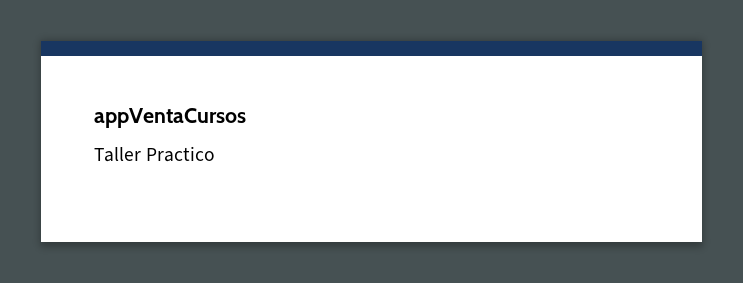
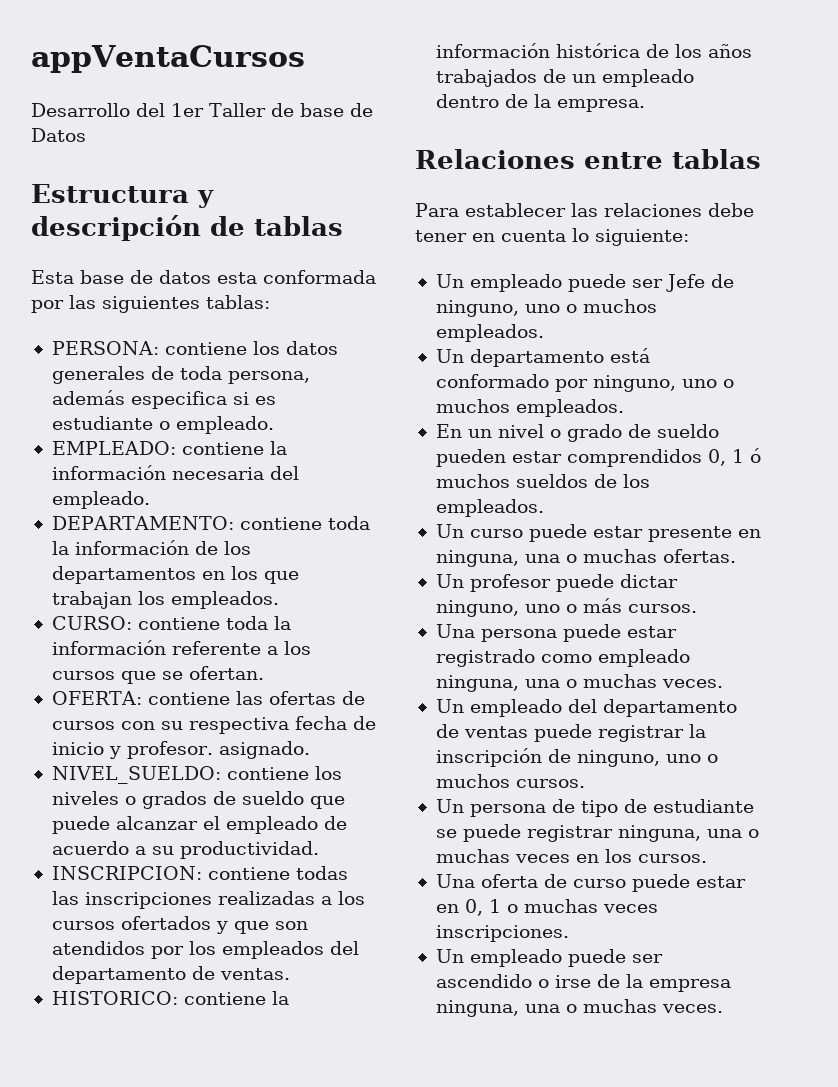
[94,146,216,162] Taller Practico -> [31,103,373,117] [31,128,86,142] [31,184,214,208] [31,215,343,241] [31,270,376,284] [31,295,270,313] [51,341,338,355] [51,366,310,384] [51,390,276,409] [51,416,274,434] [51,441,287,455] [51,465,299,480] [51,491,150,509] [51,516,370,530] [51,540,251,555] [51,566,299,584] [51,591,279,609] [51,616,291,630] [51,640,311,655] [51,666,264,684] [51,691,365,705] [51,716,376,734] [51,741,310,759] [51,766,342,784] [51,791,345,809] [51,816,347,834] [51,841,319,859] [51,866,348,880] [51,891,365,909] [51,916,308,934] [51,941,359,959] [51,966,290,984] [51,991,289,1005] [435,43,752,58] [435,69,694,87] [435,94,645,112] [415,149,761,169] [415,203,754,217] [415,228,689,246] [435,274,734,292] [435,299,657,317] [435,324,544,342] [435,348,650,367] [435,374,734,392] [435,399,624,417] [435,424,719,442] [435,448,761,467] [435,474,650,488] [435,499,544,517] [435,524,761,542] [435,549,736,567] [435,574,678,592] [435,598,697,617] [435,624,677,642] [435,649,690,667] [435,674,723,692] [435,699,737,717] [435,724,706,742] [435,748,718,767] [435,774,585,788] [435,799,754,817] [435,824,759,842] [435,849,707,863] [435,874,746,892] [435,899,658,916] [435,925,569,942] [435,949,663,967] [435,974,731,992] [435,999,723,1017] Desarrollo del 1er Taller de base de Datos // Estructura y descripción de tablas // Esta base de datos esta conformada por las siguientes tablas: // PERSONA: contiene los datos generales de toda persona, además especifica si es estudiante o empleado. // EMPLEADO: contiene la información necesaria del empleado. // DEPARTAMENTO: contiene toda la información de los departamentos en los que trabajan los empleados. // CURSO: contiene toda la información referente a los cursos que se ofertan. // OFERTA: contiene las ofertas de cursos con su respectiva fecha de inicio y profesor. asignado. // NIVEL_SUELDO: contiene los niveles o grados de sueldo que puede alcanzar el empleado de acuerdo a su productividad. // INSCRIPCION: contiene todas las inscripciones realizadas a los cursos ofertados y que son atendidos por los empleados del departamento de ventas. // HISTORICO: contiene la información histórica de los años trabajados de un empleado dentro de la empresa. // Relaciones entre tablas // Para establecer las relaciones debe tener en cuenta lo siguiente: // Un empleado puede ser Jefe de ninguno, uno o muchos empleados. // Un departamento está conformado por ninguno, uno o muchos empleados. // En un nivel o grado de sueldo pueden estar comprendidos 0, 1 ó muchos sueldos de los empleados. // Un curso puede estar presente en ninguna, una o muchas ofertas. // Un profesor puede dictar ninguno, uno o más cursos. // Una persona puede estar registrado como empleado ninguna, una o muchas veces. // Un empleado del departamento de ventas puede registrar la inscripción de ninguno, uno o muchos cursos. // Un persona de tipo de estudiante se puede registrar ninguna, una o muchas veces en los cursos. // Una oferta de curso puede estar en 0, 1 o muchas veces inscripciones. // Un empleado puede ser ascendido o irse de la empresa ninguna, una o muchas veces.

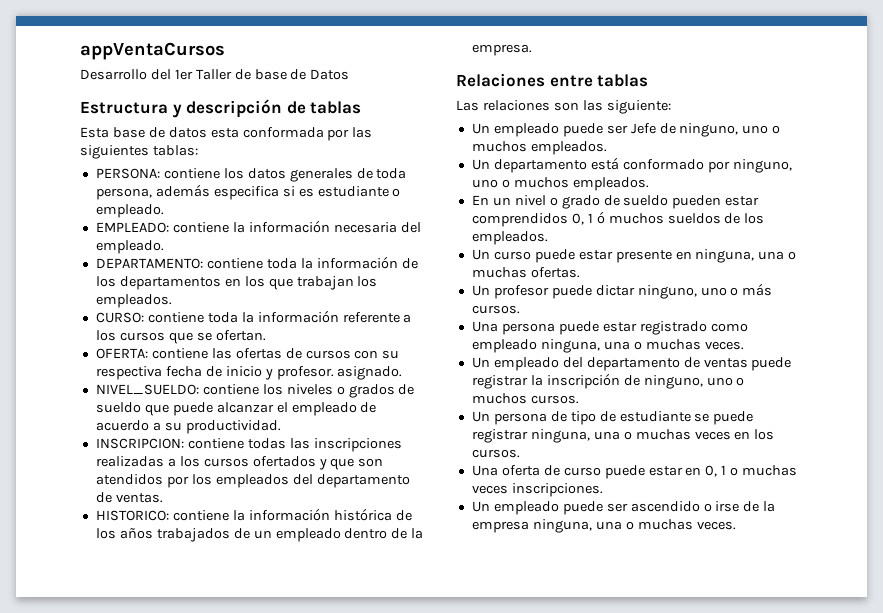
[415,203,754,217] [415,228,589,242] Para establecer las relaciones debe tener en cuenta lo -> [456,100,603,111] Las relaciones son las

